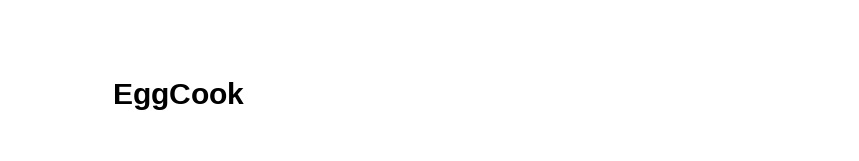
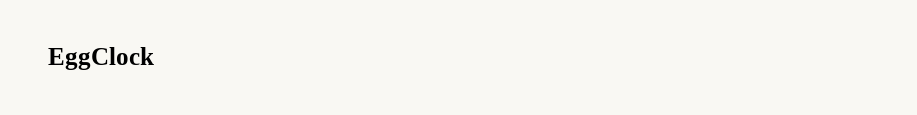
[113,82,244,110] EggCook -> [48,47,154,70] EggClock

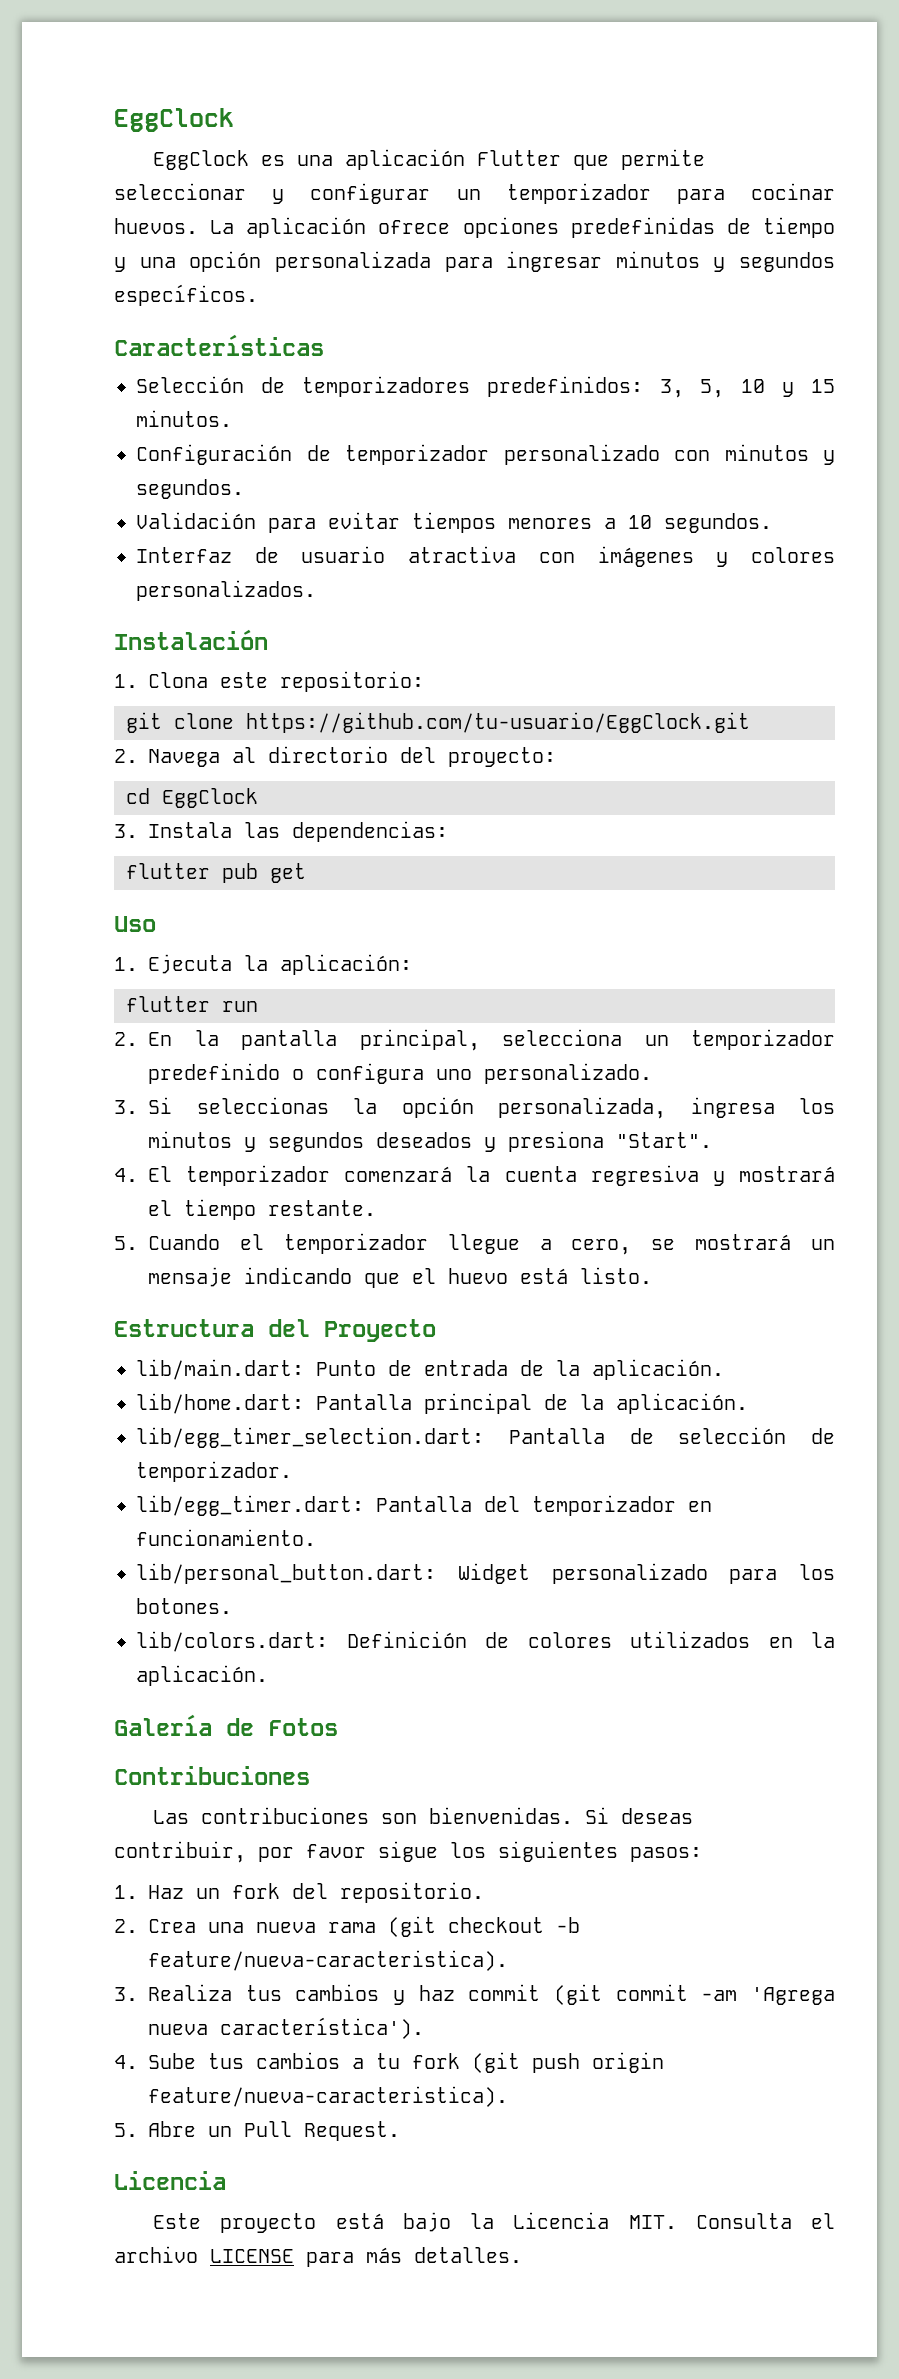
[48,47,154,70] EggClock -> [114,108,234,132] [153,149,706,170] [114,183,835,204] [114,217,835,238] [114,251,835,272] [114,284,258,306] [114,334,324,356] [136,376,835,398] [136,410,232,427] [136,444,835,465] [136,479,244,499] [136,512,772,533] [136,546,835,567] [136,580,316,601] [114,629,268,650] [114,671,424,692] [126,712,750,733] [114,746,556,767] [126,788,258,808] [114,821,448,842] [126,863,306,883] [114,916,156,932] [114,954,412,975] [126,996,258,1012] [114,1029,835,1051] [148,1063,652,1084] [114,1097,835,1119] [148,1131,712,1152] [114,1165,835,1186] [148,1199,376,1220] [114,1233,835,1255] [148,1267,652,1288] [114,1319,436,1342] [136,1359,724,1380] [136,1393,748,1414] [136,1427,835,1448] [136,1461,292,1482] [136,1495,712,1516] [136,1529,316,1546] [136,1563,835,1584] [136,1598,232,1614] [136,1631,835,1652] [136,1665,268,1686] [114,1714,338,1736] [114,1766,310,1785] [153,1807,694,1824] [114,1841,702,1863] [114,1882,484,1903] [114,1916,580,1937] [148,1950,508,1971] [114,1984,835,2005] [148,2017,424,2039] [114,2052,664,2073] [148,2086,508,2107] [114,2121,400,2141] [114,2171,226,2190] [153,2212,835,2233] [114,2246,522,2267] EggClock // EggClock es una aplicación Flutter que permite seleccionar y configurar un temporizador para cocinar huevos. La aplicación ofrece opciones predefinidas de tiempo y una opción personalizada para ingresar minutos y segundos específicos. // Características // Selección de temporizadores predefinidos: 3, 5, 10 y 15 minutos. // Configuración de temporizador personalizado con minutos y segundos. // Validación para evitar tiempos menores a 10 segundos. // Interfaz de usuario atractiva con imágenes y colores personalizados. // Instalación // 1. Clona este repositorio: // git clone https://github.com/tu-usuario/EggClock.git // 2. Navega al directorio del proyecto: // cd EggClock // 3. Instala las dependencias: // flutter pub get // Uso // 1. Ejecuta la aplicación: // flutter run // 2. En la pantalla principal, selecciona un temporizador predefinido o configura uno personalizado. // 3. Si seleccionas la opción personalizada, ingresa los minutos y segundos deseados y presiona "Start". // 4. El temporizador comenzará la cuenta regresiva y mostrará el tiempo restante. // 5. Cuando el temporizador llegue a cero, se mostrará un mensaje indicando que el huevo está listo. // Estructura del Proyecto // lib/main.dart: Punto de entrada de la aplicación. // lib/home.dart: Pantalla principal de la aplicación. // lib/egg_timer_selection.dart: Pantalla de selección de temporizador. // lib/egg_timer.dart: Pantalla del temporizador en funcionamiento. // lib/personal_button.dart: Widget personalizado para los botones. // lib/colors.dart: Definición de colores utilizados en la aplicación. // Galería de Fotos // Contribuciones // Las contribuciones son bienvenidas. Si deseas contribuir, por favor sigue los siguientes pasos: // 1. Haz un fork del repositorio. // 2. Crea una nueva rama (git checkout -b feature/nueva-caracteristica). // 3. Realiza tus cambios y haz commit (git commit -am 'Agrega nueva característica'). // 4. Sube tus cambios a tu fork (git push origin feature/nueva-caracteristica). // 5. Abre un Pull Request. // Licencia // Este proyecto está bajo la Licencia MIT. Consulta el archivo LICENSE para más detalles.

